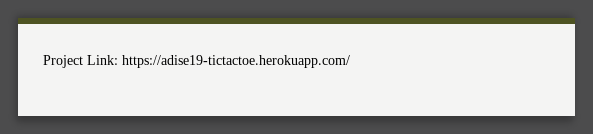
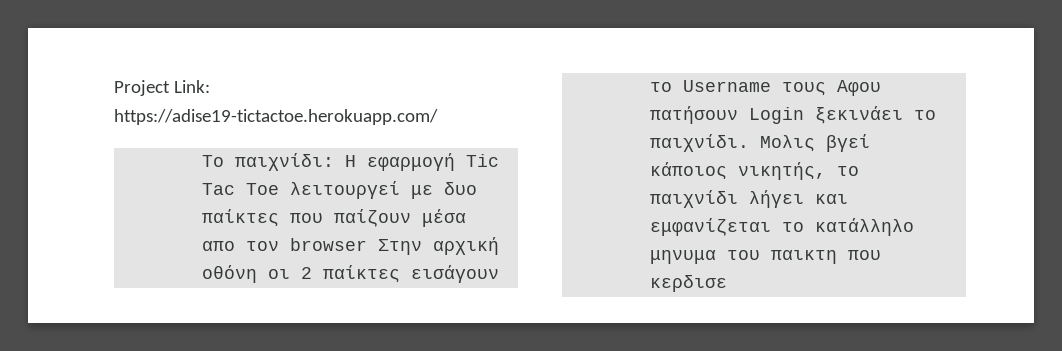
(350, 61) none -> [202,153,500,171] [202,181,478,199] [202,209,467,227] [202,237,500,255] [202,265,500,283] [650,80,882,96] [650,106,937,124] [650,134,871,152] [650,162,860,180] [650,190,849,208] [650,218,915,236] [650,250,882,264] [650,275,728,292] // Το παιχνίδι: Η εφαρμογή Tic Tac Toe λειτουργεί με δυο παίκτες που παίζουν μέσα απο τον browser Στην αρχική οθόνη οι 2 παίκτες εισάγουν το Username τους Αφου πατήσουν Login ξεκινάει το παιχνίδι. Μολις βγεί κάποιος νικητής, το παιχνίδι λήγει και εμφανίζεται το κατάλληλο μηνυμα του παικτη που κερδισε

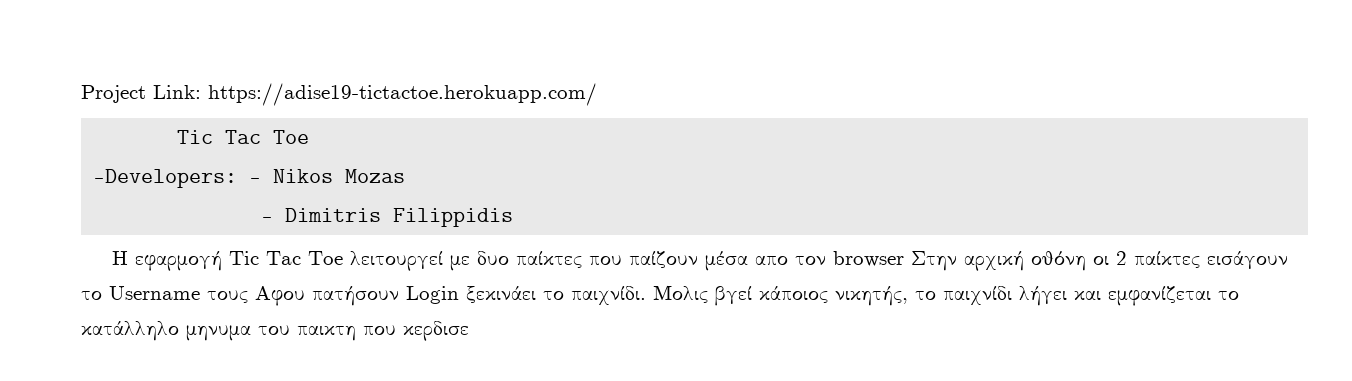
[202,153,335,171] Το παιχνίδι: -> [177,130,310,144] [93,169,406,188] [261,208,514,227] Tic Tac Toe // -Developers: - Nikos Mozas // - Dimitris Filippidis //

